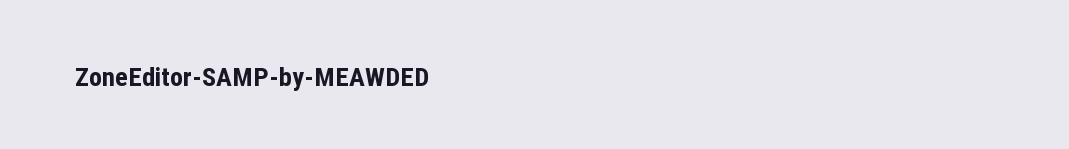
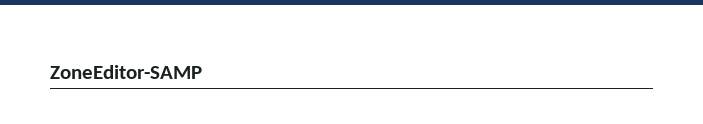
[75,67,429,91] ZoneEditor-SAMP-by-MEAWDED -> [50,65,202,79] ZoneEditor-SAMP

